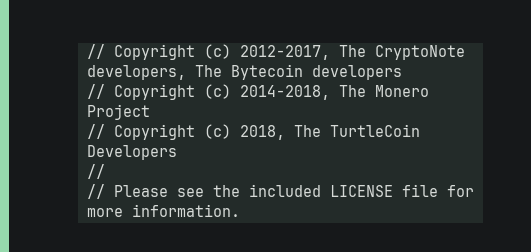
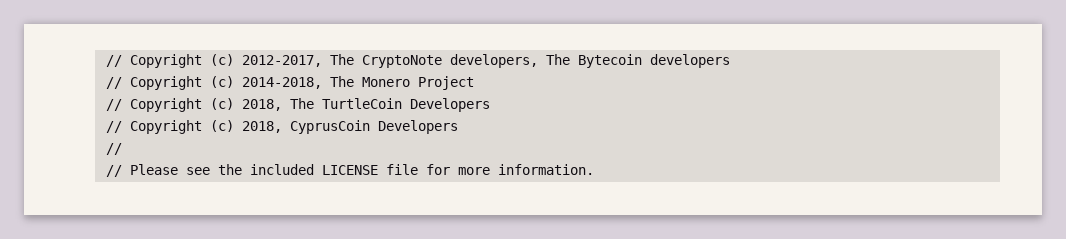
(177, 152) none -> [105,120,458,134] // // Copyright (c) 2018, CyprusCoin Developers

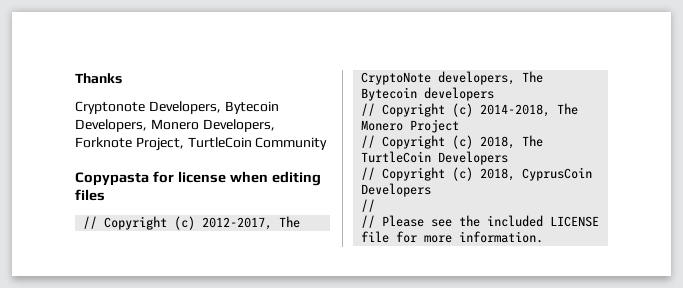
(105, 61) none -> [75,73,122,84] [75,101,279,114] [75,119,275,132] [75,137,328,151] [75,171,321,186] [75,189,105,201] Thanks // Cryptonote Developers, Bytecoin Developers, Monero Developers, Forknote Project, TurtleCoin Community // Copypasta for license when editing files //

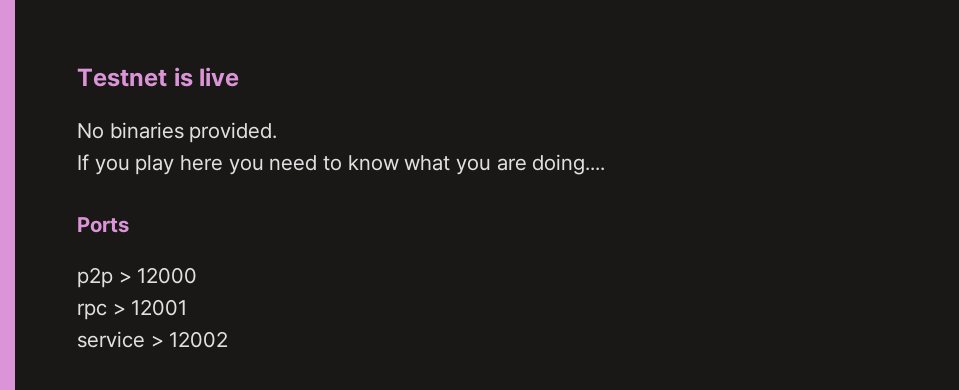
[75,73,122,84] [75,101,279,114] [75,119,275,132] [75,137,328,151] [75,171,321,186] [75,189,105,201] [83,216,301,230] [361,71,544,85] [361,87,495,101] [361,103,579,117] [361,119,460,133] [361,135,544,149] [361,151,509,165] [361,167,593,181] [361,183,432,197] [361,199,376,212] [361,215,600,228] [361,231,544,243] Thanks // Cryptonote Developers, Bytecoin Developers, Monero Developers, Forknote Project, TurtleCoin Community // Copypasta for license when editing files // // Copyright (c) 2012-2017, The CryptoNote developers, The Bytecoin developers // // Copyright (c) 2014-2018, The Monero Project // // Copyright (c) 2018, The TurtleCoin Developers // // Copyright (c) 2018, CyprusCoin Developers // // // // Please see the included LICENSE file for more information. -> [77,67,240,87] [77,122,278,143] [77,154,606,175] [77,217,129,233] [77,267,198,288] [77,299,188,320] [77,331,229,348] Testnet is live // No binaries provided. // If you play here you need to know what you are doing.... // Ports // p2p > 12000 // rpc > 12001 // service > 12002

